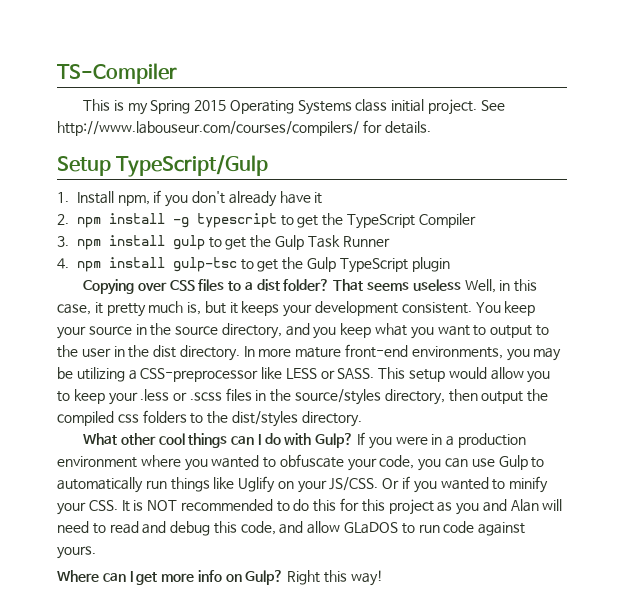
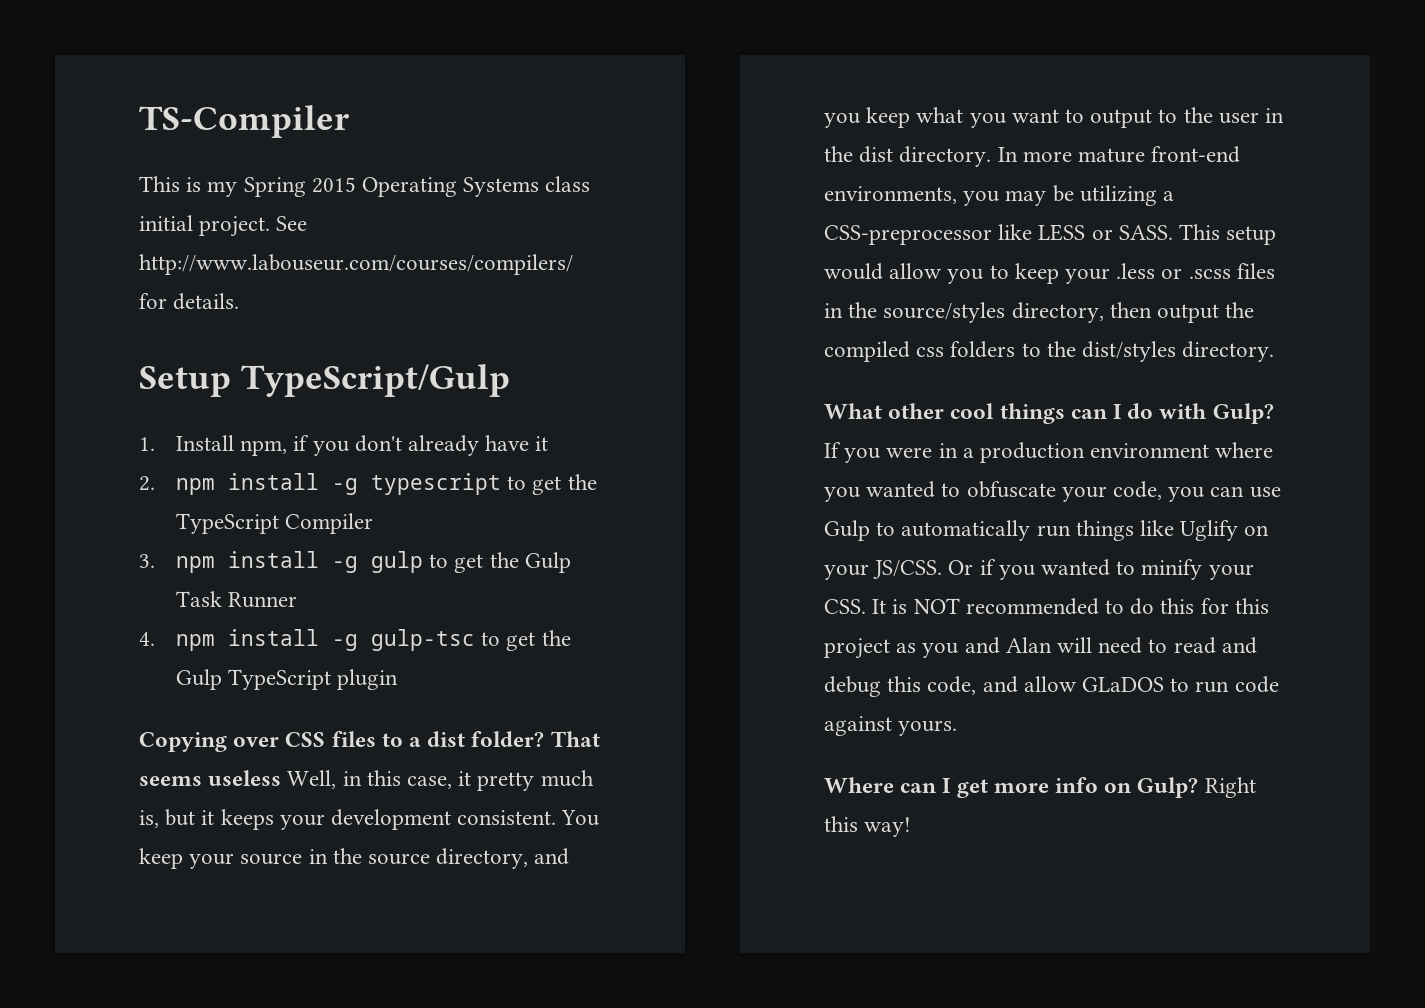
(165, 240) none -> [331,556,358,573] -g
(165, 262) none -> [331,634,358,651] -g

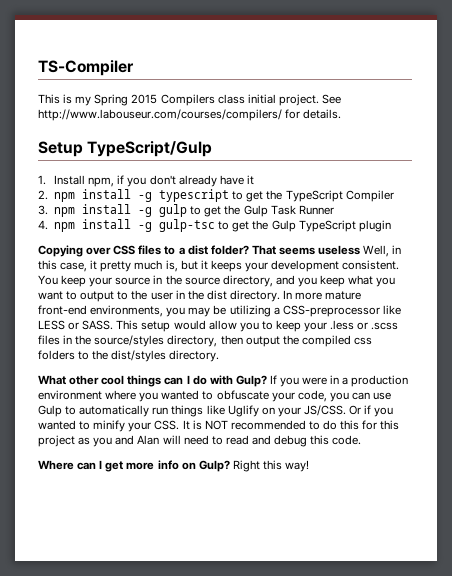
[362,177,540,197] Operating Systems -> [160,94,215,106] Compilers
[927,676,1279,695] [824,716,958,736] code, and allow GLaDOS to run code against yours. -> [332,435,362,445] code.

